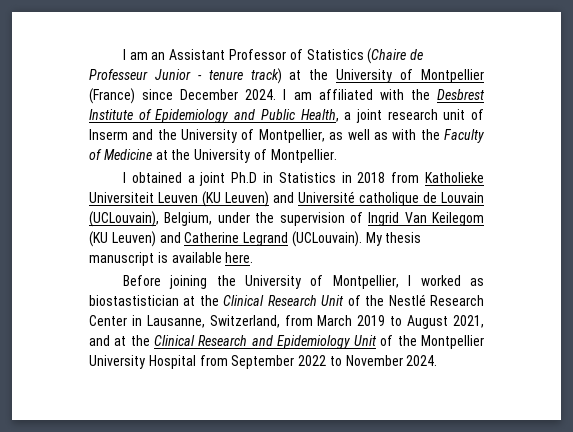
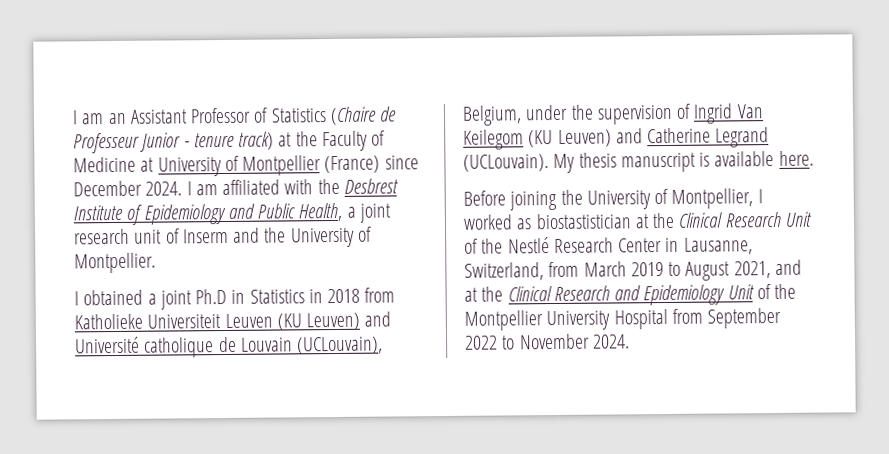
(329, 74) none -> [321,130,386,152] [73,156,155,173] Faculty of Medicine at
[258,129,485,143] [89,149,267,163] Montpellier, as well as with the Faculty of Medicine at the University of -> (372, 234) none

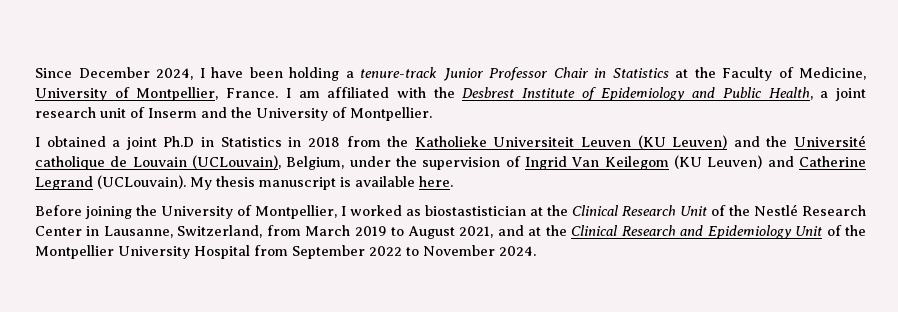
[72,106,398,126] [73,130,386,154] [73,155,419,177] [73,180,183,197] I am an Assistant Professor of Statistics (Chaire de Professeur Junior - tenure track) at the Faculty of Medicine at University of Montpellier (France) since December 2024. -> [35,67,866,81] [35,87,279,101] Since December 2024, I have been holding a tenure-track Junior Professor Chair in Statistics at the Faculty of Medicine, University of Montpellier, France.
(396, 295) none -> [387,136,409,147] the
(392, 319) none -> [766,136,788,147] the

